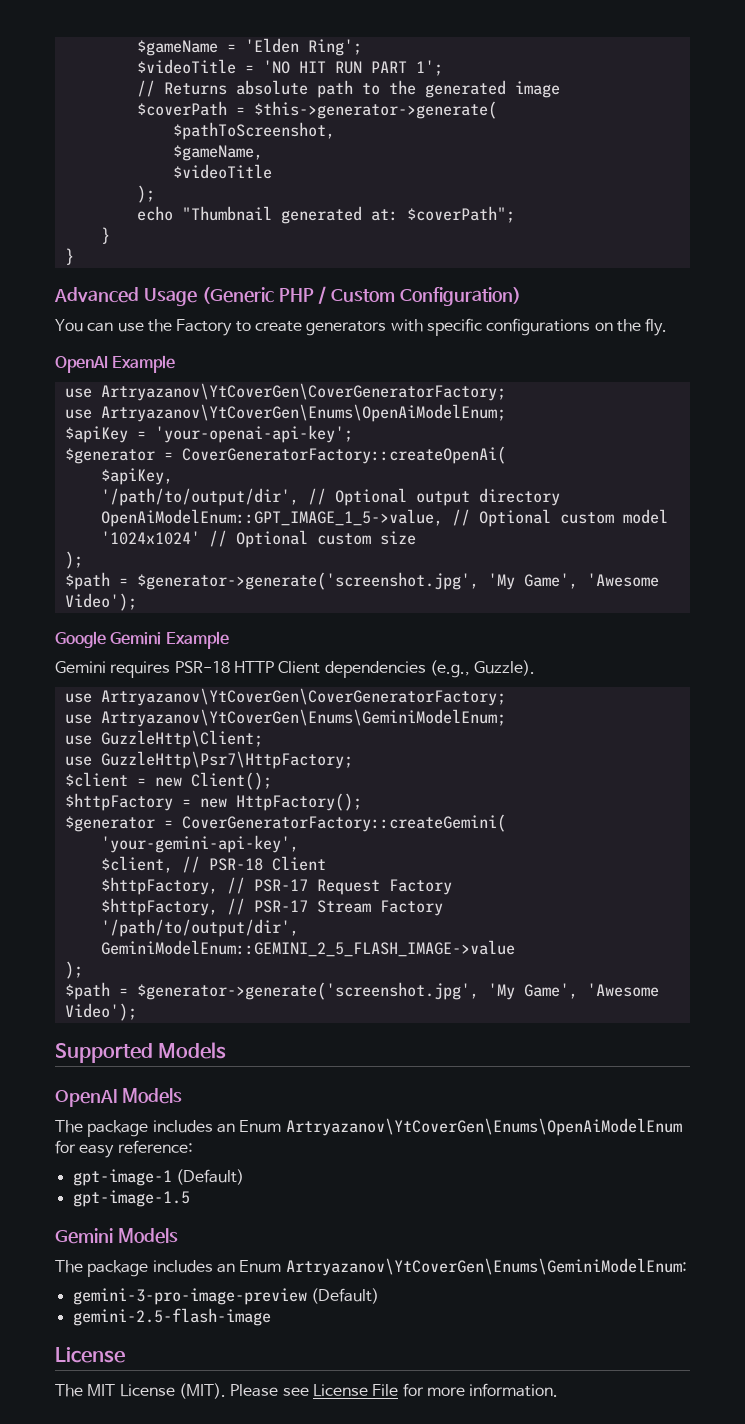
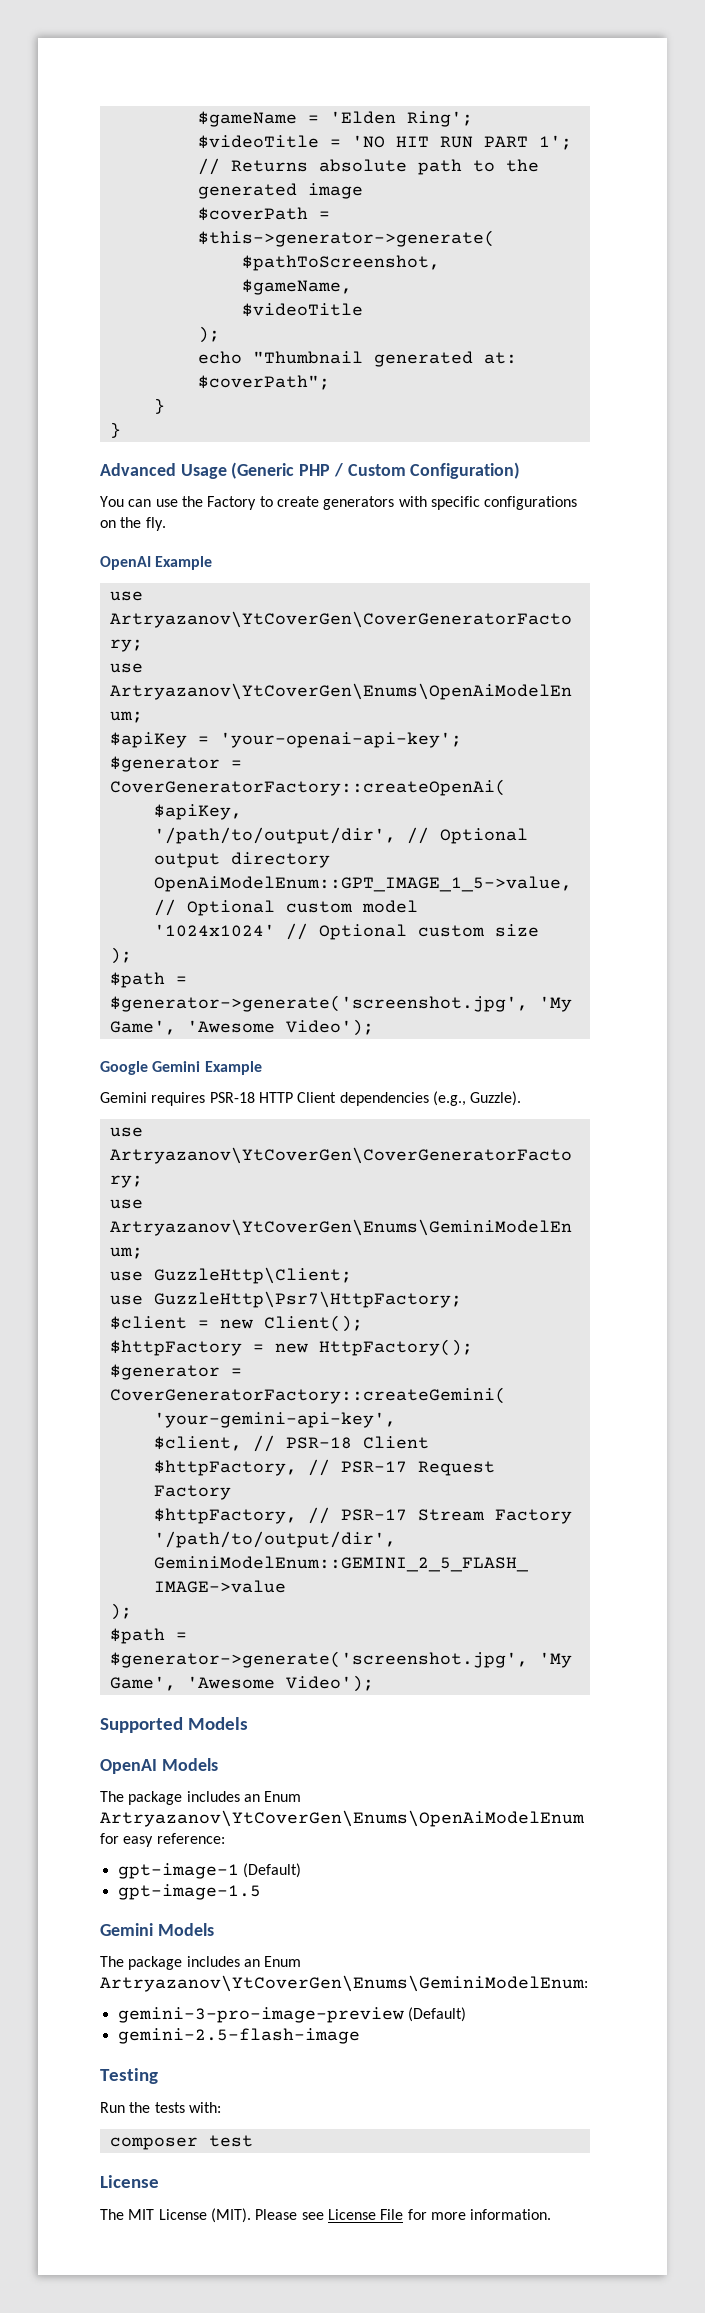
(271, 1317) none -> [100,2068,158,2084] [100,2102,221,2113] [109,2135,253,2150] // Testing // Run the tests with: // composer test

